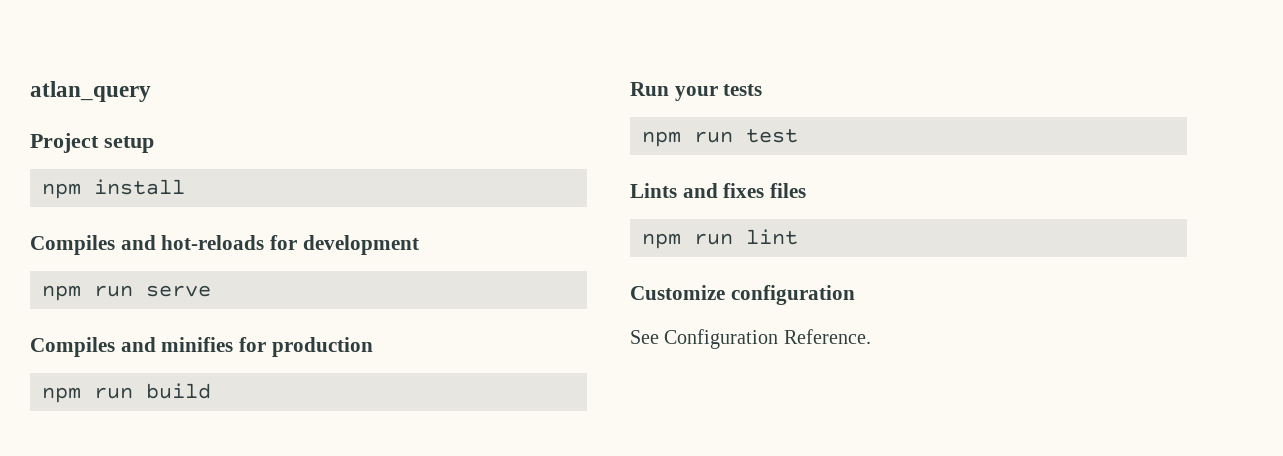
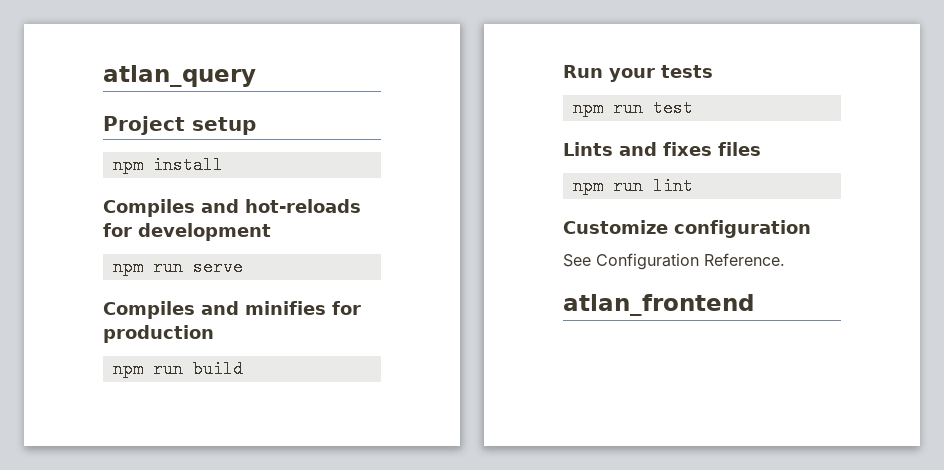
(871, 336) none -> [563,294,754,316] // atlan_frontend

